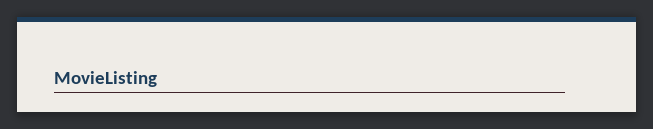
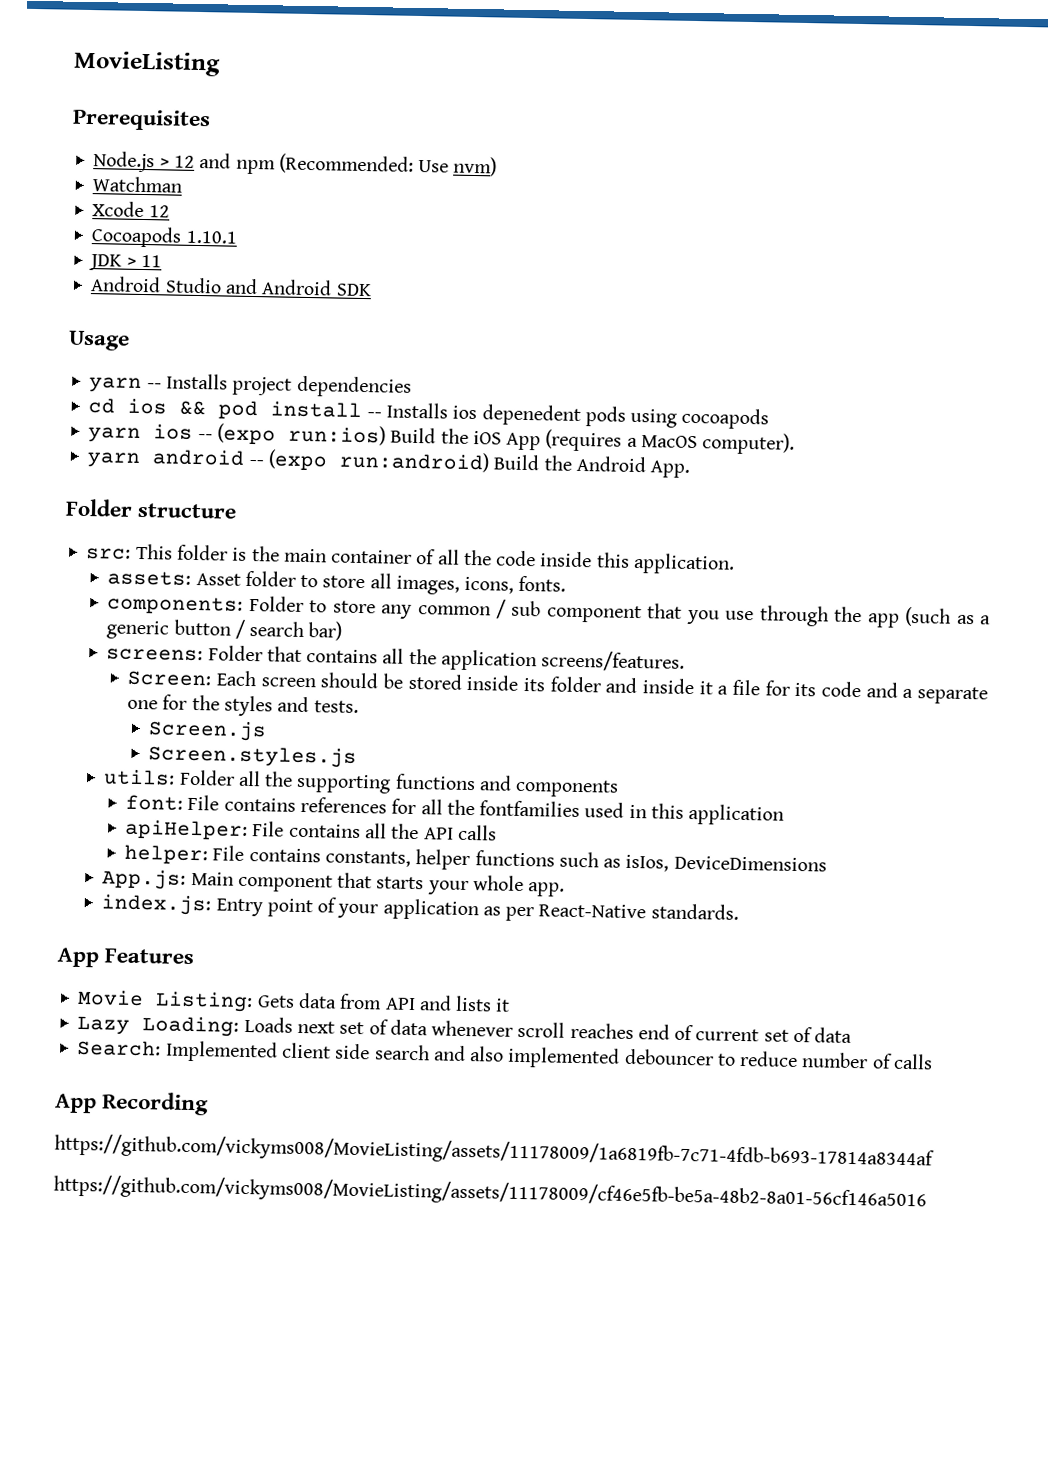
(157, 79) none -> [72,108,211,132] [93,151,498,177] [92,176,184,193] [92,201,170,218] [91,226,238,248] [88,254,162,271] [90,276,372,297] [68,330,130,351] [89,373,412,398] [88,398,770,430] [88,423,796,455] [87,449,691,478] [65,498,238,519] [86,543,735,575] [107,570,567,595] [107,595,991,628] [106,619,343,641] [106,645,686,672] [127,670,988,705] [127,694,359,717] [148,720,268,742] [148,745,358,768] [103,769,620,798] [125,794,785,826] [125,819,497,841] [124,844,827,872] [102,869,566,897] [101,894,739,922] [57,947,195,968] [77,989,511,1013] [77,1015,853,1044] [77,1039,933,1070] [55,1091,210,1116] [54,1133,935,1171] [53,1174,927,1212] // Prerequisites // Node.js > 12 and npm (Recommended: Use nvm) // Watchman // Xcode 12 // Cocoapods 1.10.1 // JDK > 11 // Android Studio and Android SDK // Usage // yarn -- Installs project dependencies // cd ios && pod install -- Installs ios depenedent pods using cocoapods // yarn ios -- (expo run:ios) Build the iOS App (requires a MacOS computer). // yarn android -- (expo run:android) Build the Android App. // Folder structure // src: This folder is the main container of all the code inside this application. // assets: Asset folder to store all images, icons, fonts. // components: Folder to store any common / sub component that you use through the app (such as a generic button / search bar) // screens: Folder that contains all the application screens/features. // Screen: Each screen should be stored inside its folder and inside it a file for its code and a separate one for the styles and tests. // Screen.js // Screen.styles.js // utils: Folder all the supporting functions and components // font: File contains references for all the fontfamilies used in this application // apiHelper: File contains all the API calls // helper: File contains constants, helper functions such as isIos, DeviceDimensions // App.js: Main component that starts your whole app. // index.js: Entry point of your application as per React-Native standards. // App Features // Movie Listing: Gets data from API and lists it // Lazy Loading: Loads next set of data whenever scroll reaches end of current set of data // Search: Implemented client side search and also implemented debouncer to reduce number of calls // App Recording // https://github.com/vickyms008/MovieListing/assets/11178009/1a6819fb-7c71-4fdb-b693-17814a8344af // https://github.com/vickyms008/MovieListing/assets/11178009/cf46e5fb-be5a-48b2-8a01-56cf146a5016

